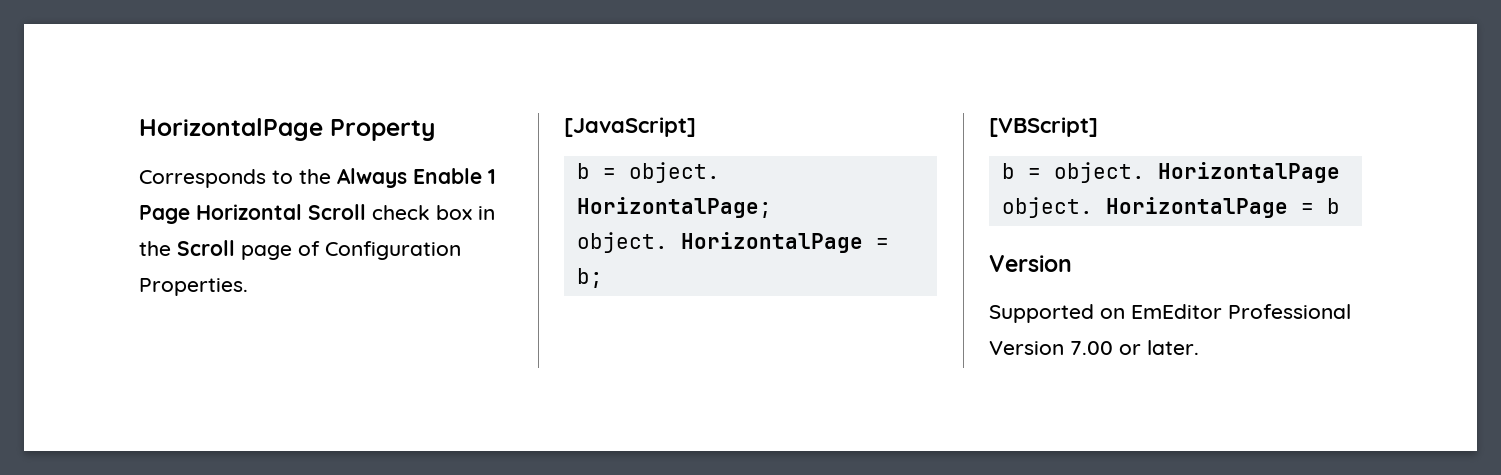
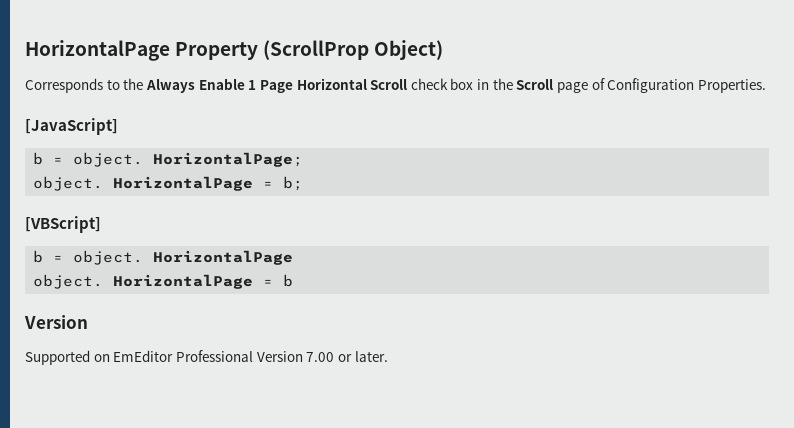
(435, 130) none -> [263,40,444,60] (ScrollProp Object)

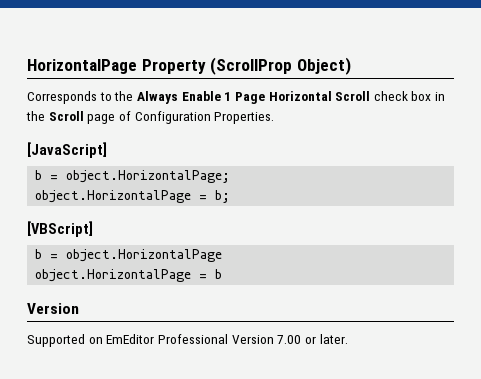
[73,152,304,167] [33,176,254,191] object. HorizontalPage; // object. HorizontalPage -> [66,170,231,183] [35,190,192,203] object.HorizontalPage; // object.HorizontalPage
[73,250,294,265] [33,274,254,289] object. HorizontalPage // object. HorizontalPage -> [66,249,223,262] [35,269,192,282] object.HorizontalPage // object.HorizontalPage

